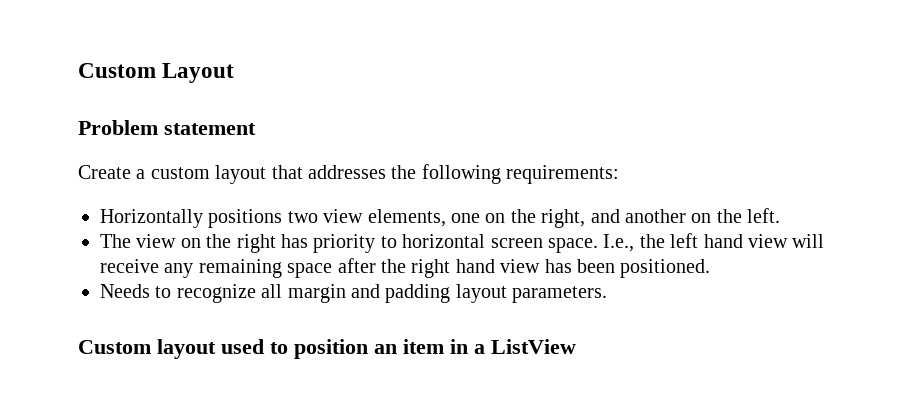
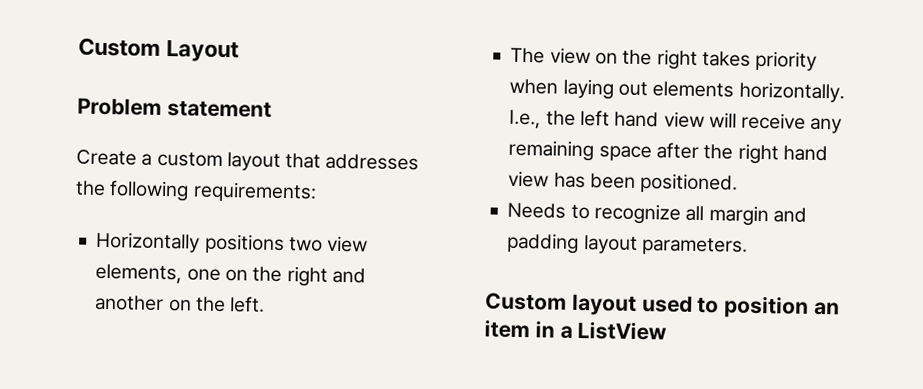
[541,209,586,228] right, -> [286,266,328,287] right
[281,234,598,253] has priority to horizontal screen space. -> [701,50,818,71] [509,78,845,103] takes priority when laying out elements horizontally.

